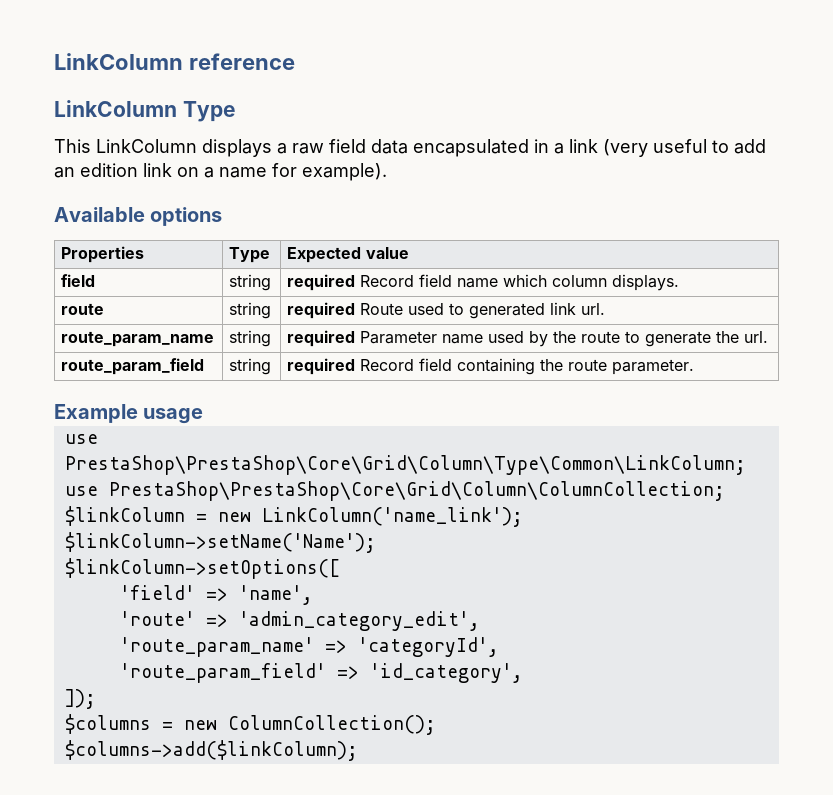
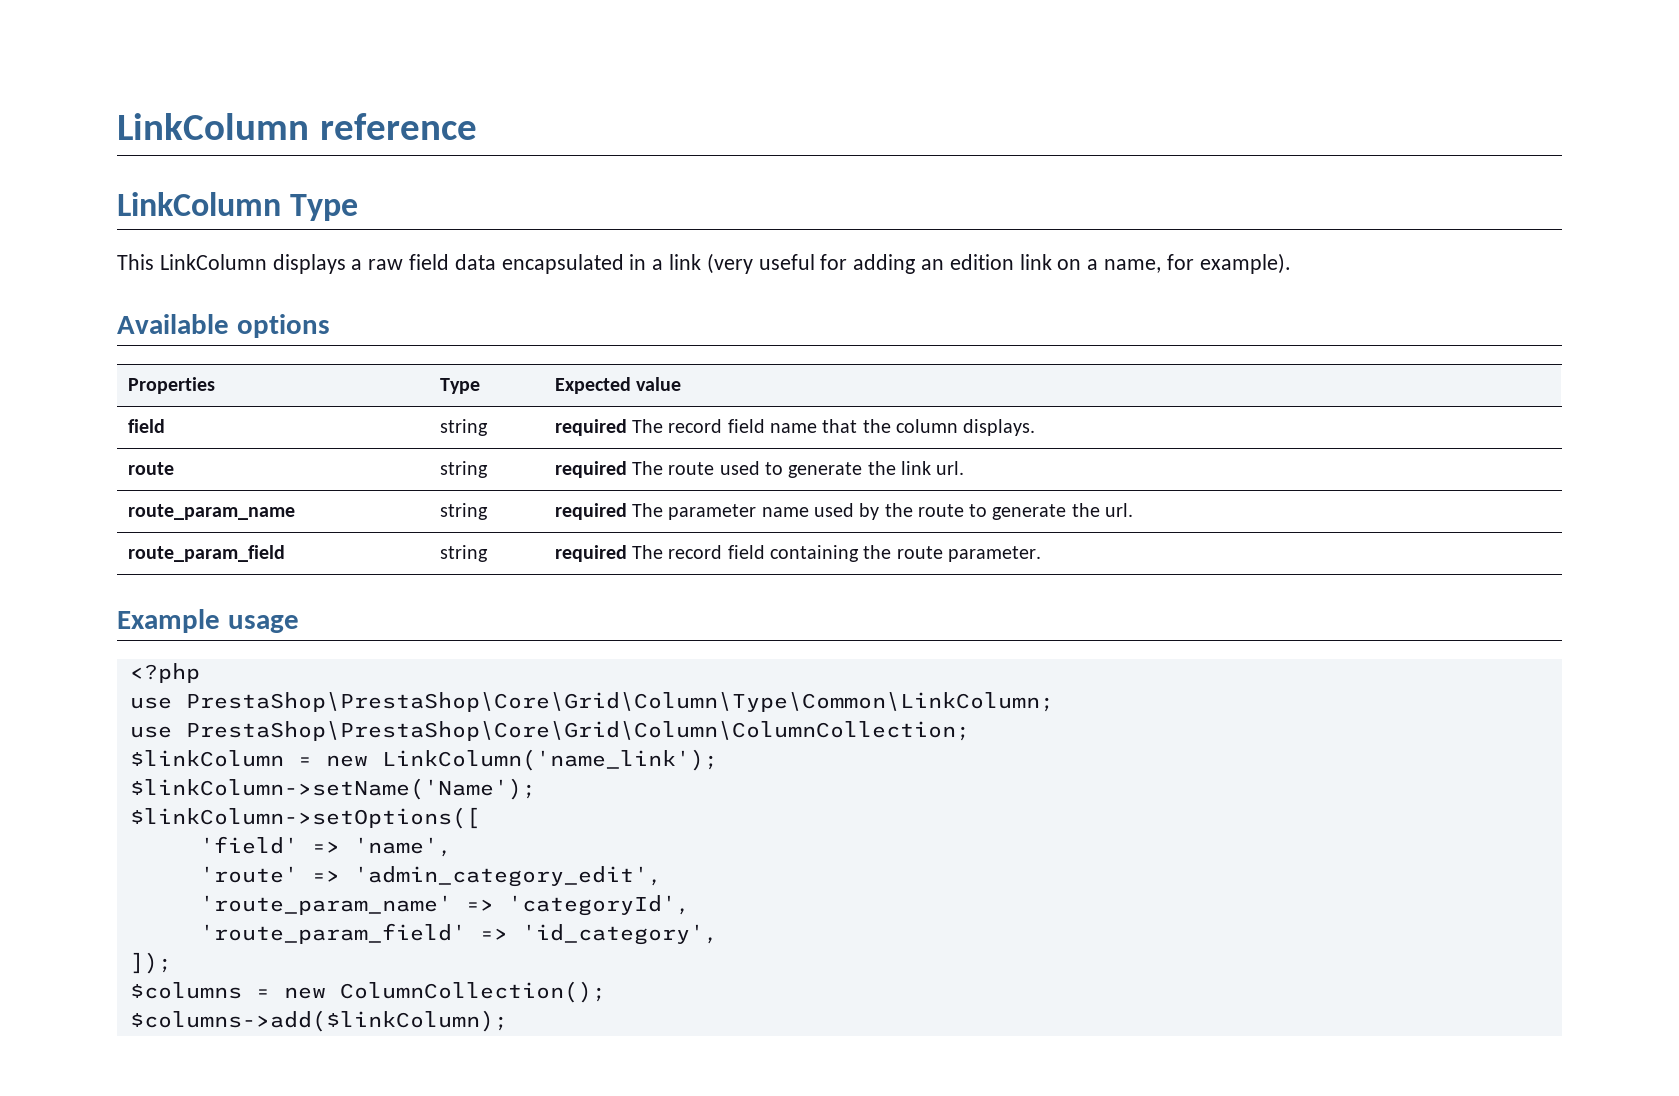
[712,139,766,154] to add -> [820,254,916,274] for adding
[219,167,267,178] name -> [1104,259,1162,273] name,
[360,274,548,288] Record field name which -> [632,419,891,433] The record field name that the
[360,303,546,319] Route used to generated -> [632,461,896,478] The route used to generate the
[360,331,438,344] Parameter -> [632,503,757,520] The parameter
[360,359,415,371] Record -> [632,545,723,559] The record
(204, 416) none -> [129,663,200,683] // <?php

